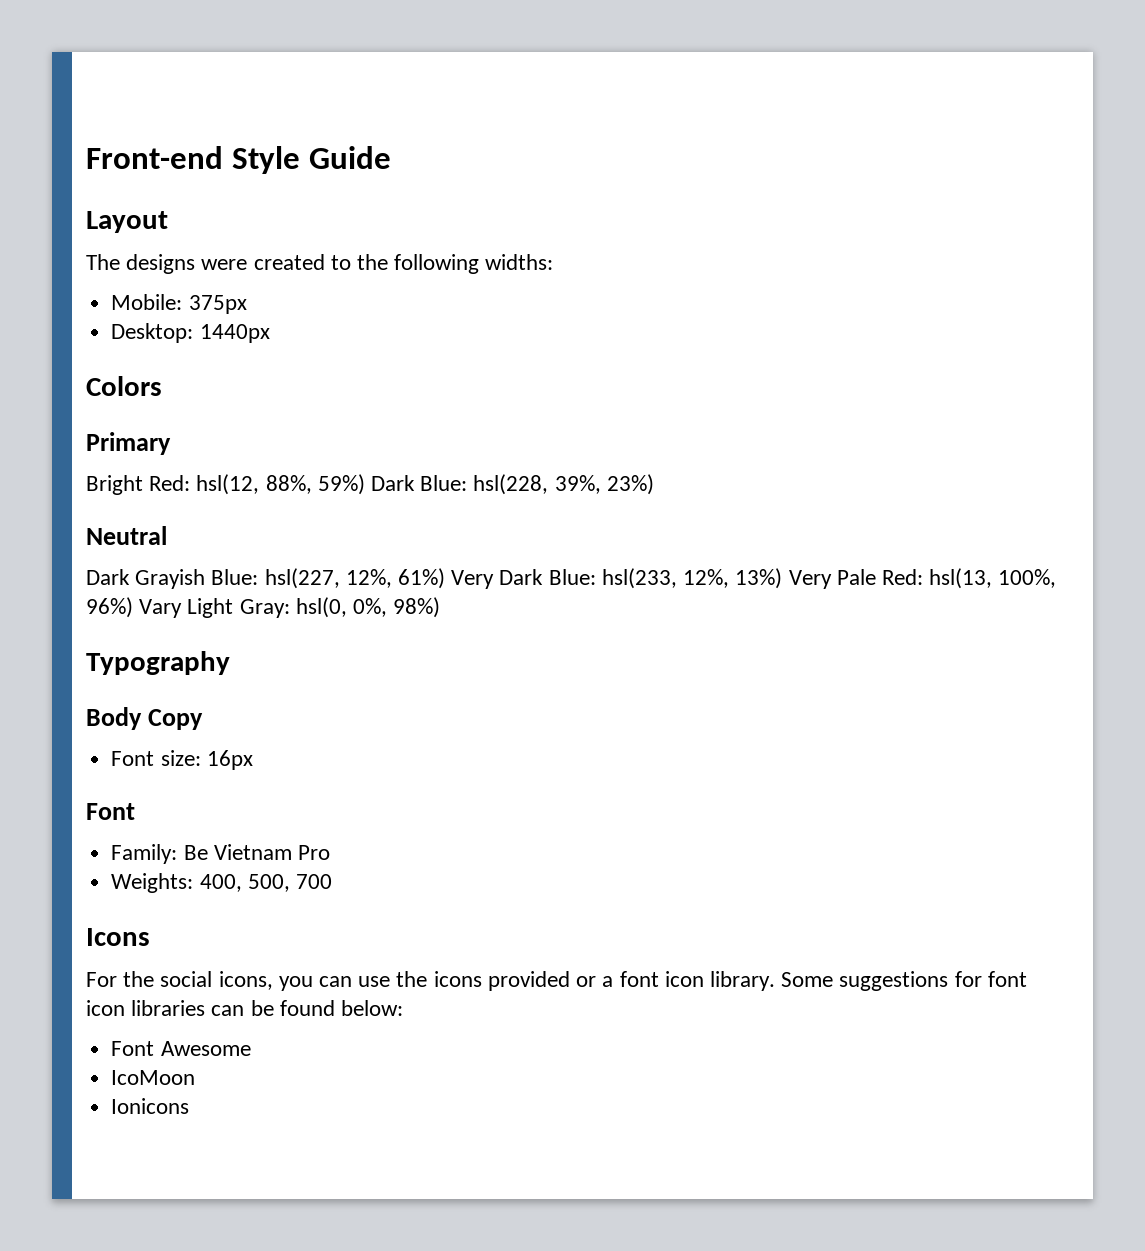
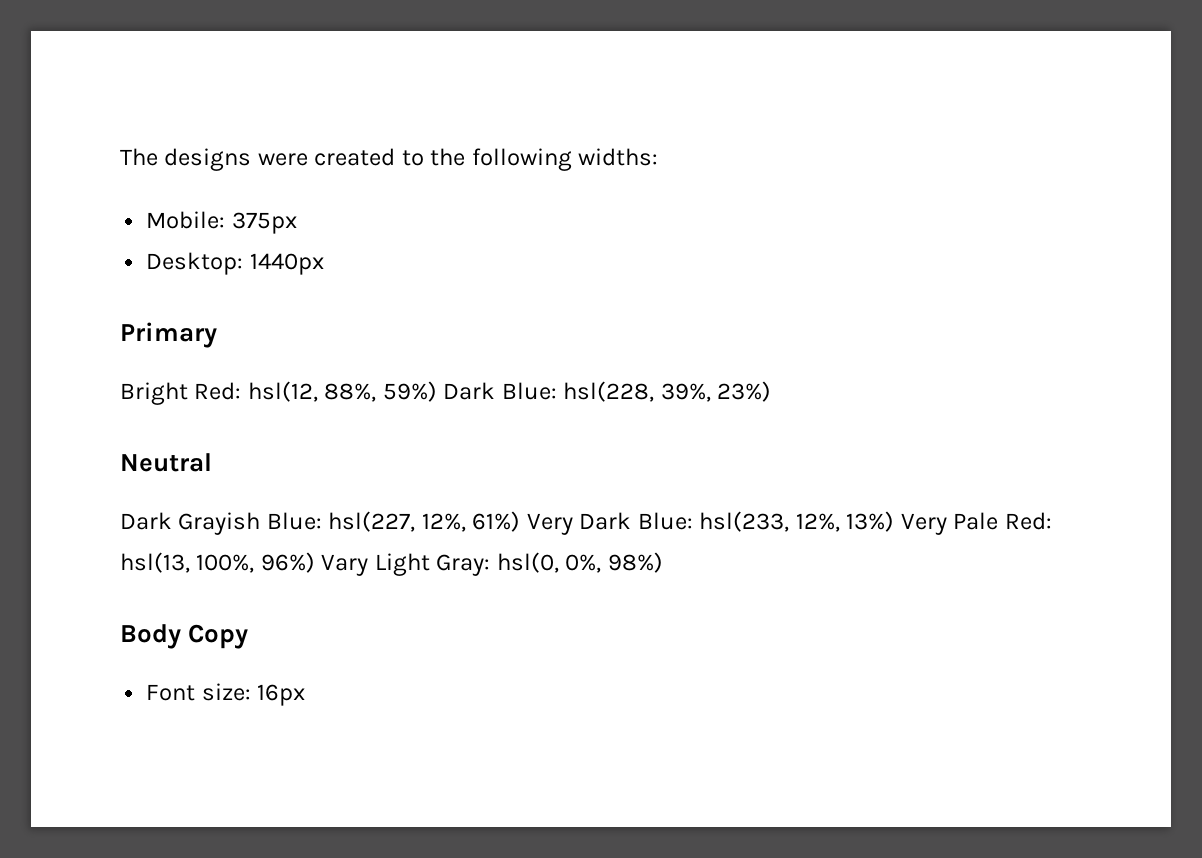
[86,146,391,174] [86,211,168,233] Front-end Style Guide // Layout // -> (120, 157) none
[86,376,162,396] // Colors -> (324, 264) none
[86,651,230,675] // Typography -> (663, 562) none
[86,803,135,820] [111,844,330,864] [111,873,332,893] [86,928,150,946] [86,971,1027,991] [86,1000,404,1016] [111,1041,251,1056] [111,1070,196,1085] [111,1098,190,1114] // Font // Family: Be Vietnam Pro // Weights: 400, 500, 700 // Icons // For the social icons, you can use the icons provided or a font icon library. Some suggestions for font icon libraries can be found below: // Font Awesome // IcoMoon // Ionicons -> (306, 695) none

